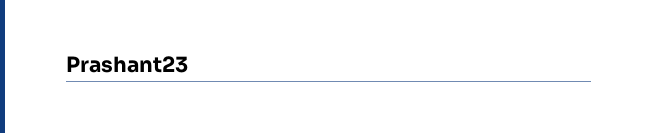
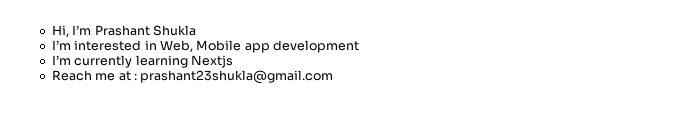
[66,56,188,73] Prashant23 -> [51,25,196,37] [51,40,359,53] [51,55,233,68] [51,70,334,84] Hi, I’m Prashant Shukla // I’m interested in Web, Mobile app development // I’m currently learning Nextjs // Reach me at : prashant23shukla@gmail.com

